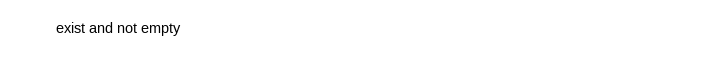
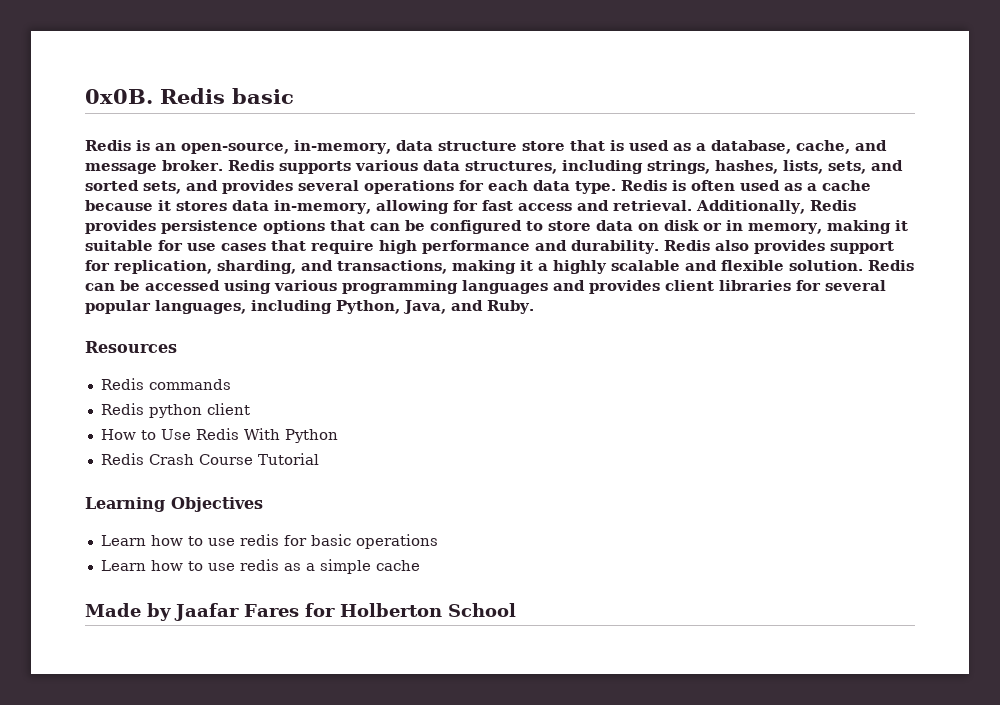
[56,22,181,36] exist and not empty -> [85,88,294,104] [85,140,887,154] [85,160,903,174] [85,180,871,194] [85,200,856,214] [85,220,908,234] [85,240,894,254] [85,260,914,274] [85,280,886,294] [85,300,534,314] [85,341,177,353] [100,378,231,390] [100,403,250,418] [100,428,338,443] [100,453,319,465] [85,497,263,512] [100,534,438,549] [100,559,420,574] [85,603,516,621] 0x0B. Redis basic // Redis is an open-source, in-memory, data structure store that is used as a database, cache, and message broker. Redis supports various data structures, including strings, hashes, lists, sets, and sorted sets, and provides several operations for each data type. Redis is often used as a cache because it stores data in-memory, allowing for fast access and retrieval. Additionally, Redis provides persistence options that can be configured to store data on disk or in memory, making it suitable for use cases that require high performance and durability. Redis also provides support for replication, sharding, and transactions, making it a highly scalable and flexible solution. Redis can be accessed using various programming languages and provides client libraries for several popular languages, including Python, Java, and Ruby. // Resources // Redis commands // Redis python client // How to Use Redis With Python // Redis Crash Course Tutorial // Learning Objectives // Learn how to use redis for basic operations // Learn how to use redis as a simple cache // Made by Jaafar Fares for Holberton School

